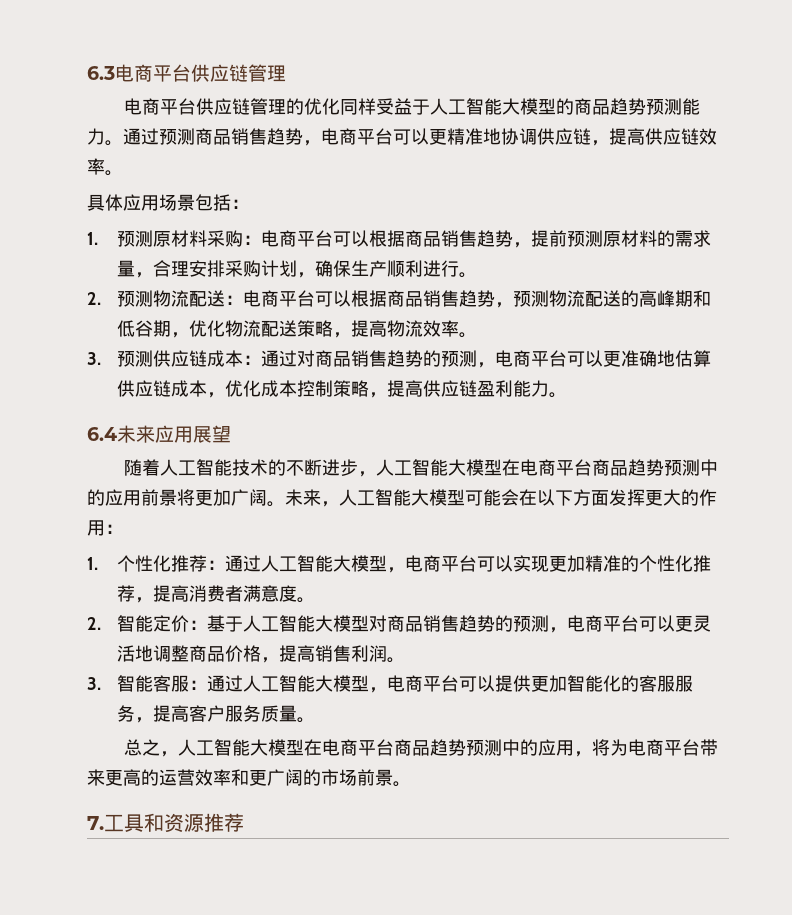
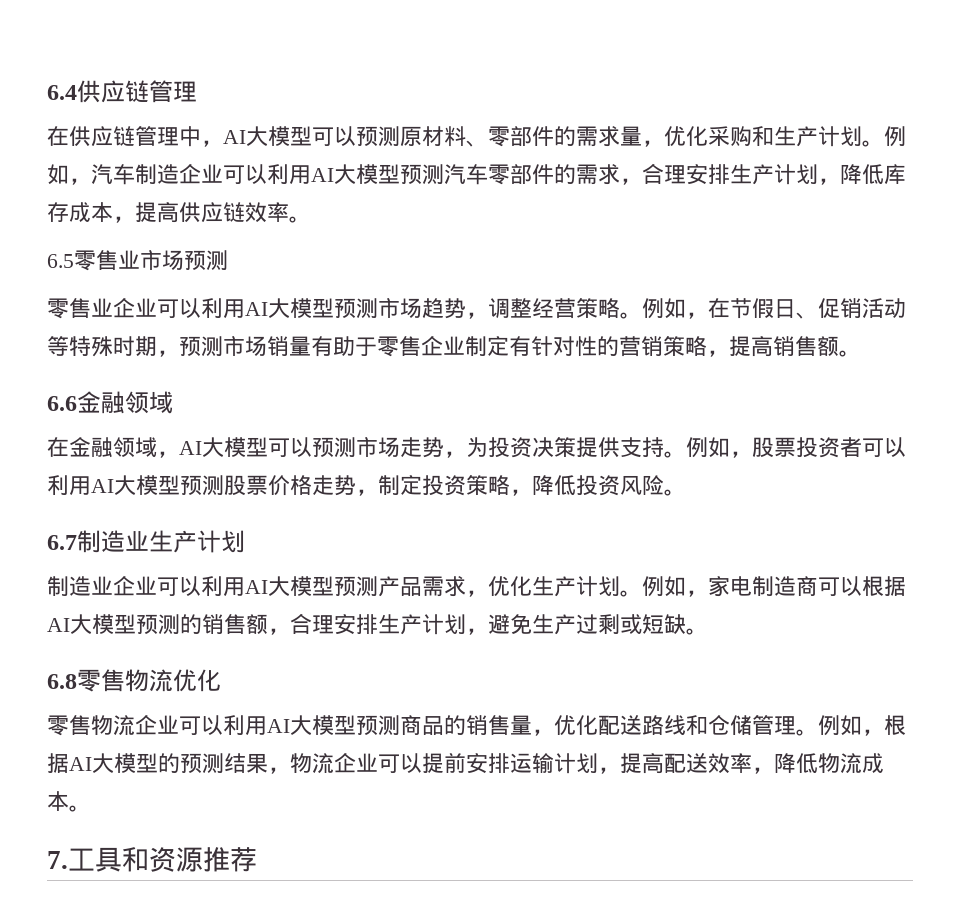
[87,64,191,82] 6.3电商平台 -> [47,85,77,100] 6.4
[123,98,700,115] [87,128,591,146] 电商平台供应链管理的优化同样受益于人工智能大模型的商品趋势预测能力。通过预测商品销售趋势，电商平台可以更精准地协调供应链 -> [47,126,906,147] [47,163,906,185] [47,202,113,222] 在供应链管理中，AI大模型可以预测原材料、零部件的需求量，优化采购和生产计划。例如，汽车制造企业可以利用AI大模型预测汽车零部件的需求，合理安排生产计划，降低库存成本
[87,194,249,211] [87,230,712,248] [117,260,478,278] [87,290,712,308] [117,320,478,338] [87,350,712,368] [117,380,568,398] [87,425,231,443] [123,459,718,477] [87,489,717,507] [87,520,123,536] [87,555,712,573] [117,585,316,603] [87,615,712,633] [117,645,406,663] [87,675,694,693] [117,705,316,723] [123,739,718,757] [87,769,393,786] 具体应用场景包括： // 1.预测原材料采购：电商平台可以根据商品销售趋势，提前预测原材料的需求量，合理安排采购计划，确保生产顺利进行。 // 2.预测物流配送：电商平台可以根据商品销售趋势，预测物流配送的高峰期和低谷期，优化物流配送策略，提高物流效率。 // 3.预测供应链成本：通过对商品销售趋势的预测，电商平台可以更准确地估算供应链成本，优化成本控制策略，提高供应链盈利能力。 // 6.4未来应用展望 // 随着人工智能技术的不断进步，人工智能大模型在电商平台商品趋势预测中的应用前景将更加广阔。未来，人工智能大模型可能会在以下方面发挥更大的作用： // 1.个性化推荐：通过人工智能大模型，电商平台可以实现更加精准的个性化推荐，提高消费者满意度。 // 2.智能定价：基于人工智能大模型对商品销售趋势的预测，电商平台可以更灵活地调整商品价格，提高销售利润。 // 3.智能客服：通过人工智能大模型，电商平台可以提供更加智能化的客服服务，提高客户服务质量。 // 总之，人工智能大模型在电商平台商品趋势预测中的应用，将为电商平台带来更高的运营效率和更广阔的市场前景 -> [47,250,228,271] [47,298,906,319] [47,336,861,357] [47,391,173,414] [47,437,906,458] [47,475,686,496] [47,530,245,553] [47,576,906,597] [47,613,708,635] [47,669,221,692] [47,715,906,736] [47,752,884,774] [47,791,69,811] 6.5零售业市场预测 // 零售业企业可以利用AI大模型预测市场趋势，调整经营策略。例如，在节假日、促销活动等特殊时期，预测市场销量有助于零售企业制定有针对性的营销策略，提高销售额。 // 6.6金融领域 // 在金融领域，AI大模型可以预测市场走势，为投资决策提供支持。例如，股票投资者可以利用AI大模型预测股票价格走势，制定投资策略，降低投资风险。 // 6.7制造业生产计划 // 制造业企业可以利用AI大模型预测产品需求，优化生产计划。例如，家电制造商可以根据AI大模型预测的销售额，合理安排生产计划，避免生产过剩或短缺。 // 6.8零售物流优化 // 零售物流企业可以利用AI大模型预测商品的销售量，优化配送路线和仓储管理。例如，根据AI大模型的预测结果，物流企业可以提前安排运输计划，提高配送效率，降低物流成本

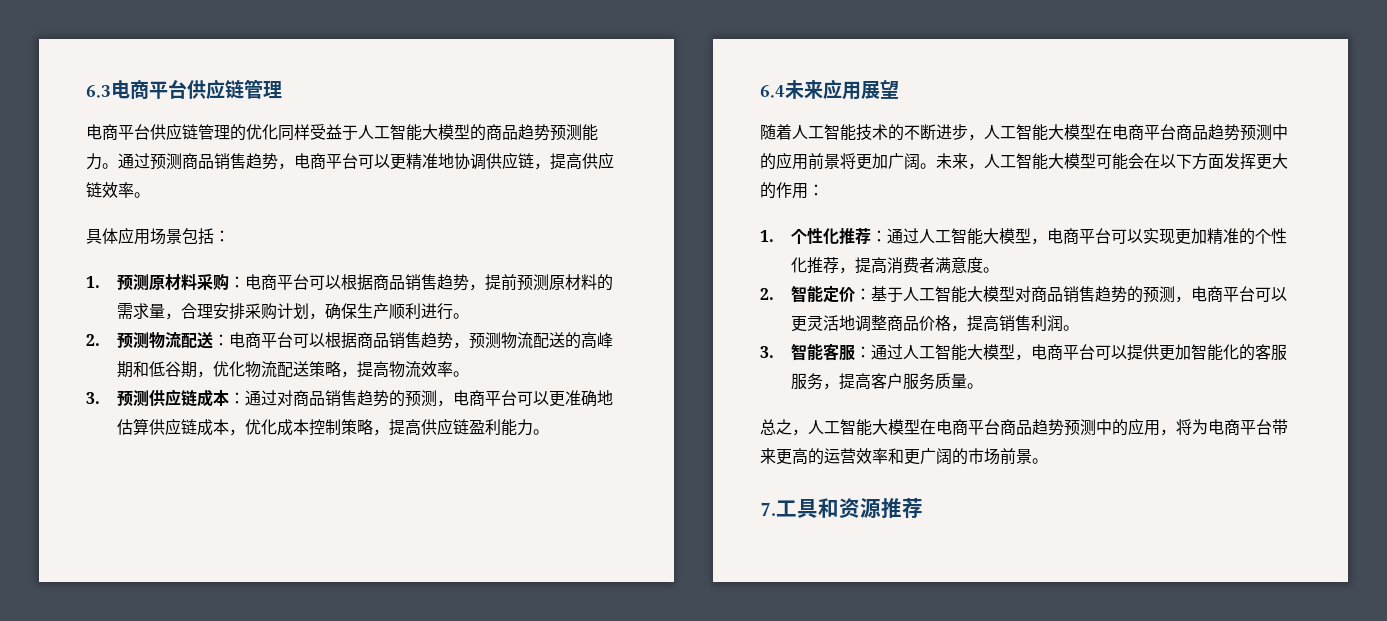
[47,85,77,100] 6.4 -> [86,80,187,99] 6.3电商平台
[47,126,906,147] [47,163,906,185] [47,202,113,222] 在供应链管理中，AI大模型可以预测原材料、零部件的需求量，优化采购和生产计划。例如，汽车制造企业可以利用AI大模型预测汽车零部件的需求，合理安排生产计划，降低库存成本 -> [86,123,598,141] [86,152,534,170] 电商平台供应链管理的优化同样受益于人工智能大模型的商品趋势预测能力。通过预测商品销售趋势，电商平台可以更精准地协调供应链
[47,250,228,271] [47,298,906,319] [47,336,861,357] [47,391,173,414] [47,437,906,458] [47,475,686,496] [47,530,245,553] [47,576,906,597] [47,613,708,635] [47,669,221,692] [47,715,906,736] [47,752,884,774] [47,791,69,811] 6.5零售业市场预测 // 零售业企业可以利用AI大模型预测市场趋势，调整经营策略。例如，在节假日、促销活动等特殊时期，预测市场销量有助于零售企业制定有针对性的营销策略，提高销售额。 // 6.6金融领域 // 在金融领域，AI大模型可以预测市场走势，为投资决策提供支持。例如，股票投资者可以利用AI大模型预测股票价格走势，制定投资策略，降低投资风险。 // 6.7制造业生产计划 // 制造业企业可以利用AI大模型预测产品需求，优化生产计划。例如，家电制造商可以根据AI大模型预测的销售额，合理安排生产计划，避免生产过剩或短缺。 // 6.8零售物流优化 // 零售物流企业可以利用AI大模型预测商品的销售量，优化配送路线和仓储管理。例如，根据AI大模型的预测结果，物流企业可以提前安排运输计划，提高配送效率，降低物流成本 -> [86,227,230,245] [86,273,614,291] [117,303,470,320] [86,332,614,349] [117,361,470,378] [86,389,614,407] [117,418,550,436] [760,79,899,100] [760,124,1288,141] [760,152,1288,170] [760,182,824,199] [760,227,1288,245] [791,257,1000,274] [760,285,1288,303] [791,315,1080,332] [760,343,1288,361] [791,373,984,390] [760,418,1288,436] [760,448,1032,465] 具体应用场景包括： // 1.预测原材料采购：电商平台可以根据商品销售趋势，提前预测原材料的需求量，合理安排采购计划，确保生产顺利进行。 // 2.预测物流配送：电商平台可以根据商品销售趋势，预测物流配送的高峰期和低谷期，优化物流配送策略，提高物流效率。 // 3.预测供应链成本：通过对商品销售趋势的预测，电商平台可以更准确地估算供应链成本，优化成本控制策略，提高供应链盈利能力。 // 6.4未来应用展望 // 随着人工智能技术的不断进步，人工智能大模型在电商平台商品趋势预测中的应用前景将更加广阔。未来，人工智能大模型可能会在以下方面发挥更大的作用： // 1.个性化推荐：通过人工智能大模型，电商平台可以实现更加精准的个性化推荐，提高消费者满意度。 // 2.智能定价：基于人工智能大模型对商品销售趋势的预测，电商平台可以更灵活地调整商品价格，提高销售利润。 // 3.智能客服：通过人工智能大模型，电商平台可以提供更加智能化的客服服务，提高客户服务质量。 // 总之，人工智能大模型在电商平台商品趋势预测中的应用，将为电商平台带来更高的运营效率和更广阔的市场前景

